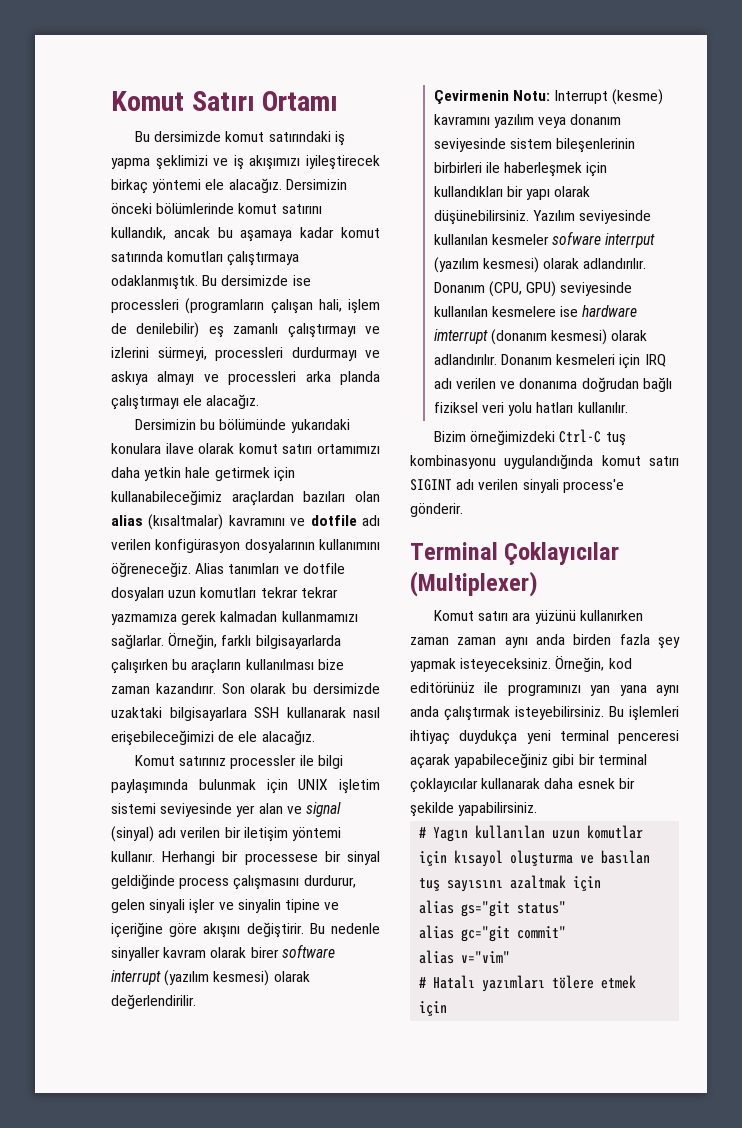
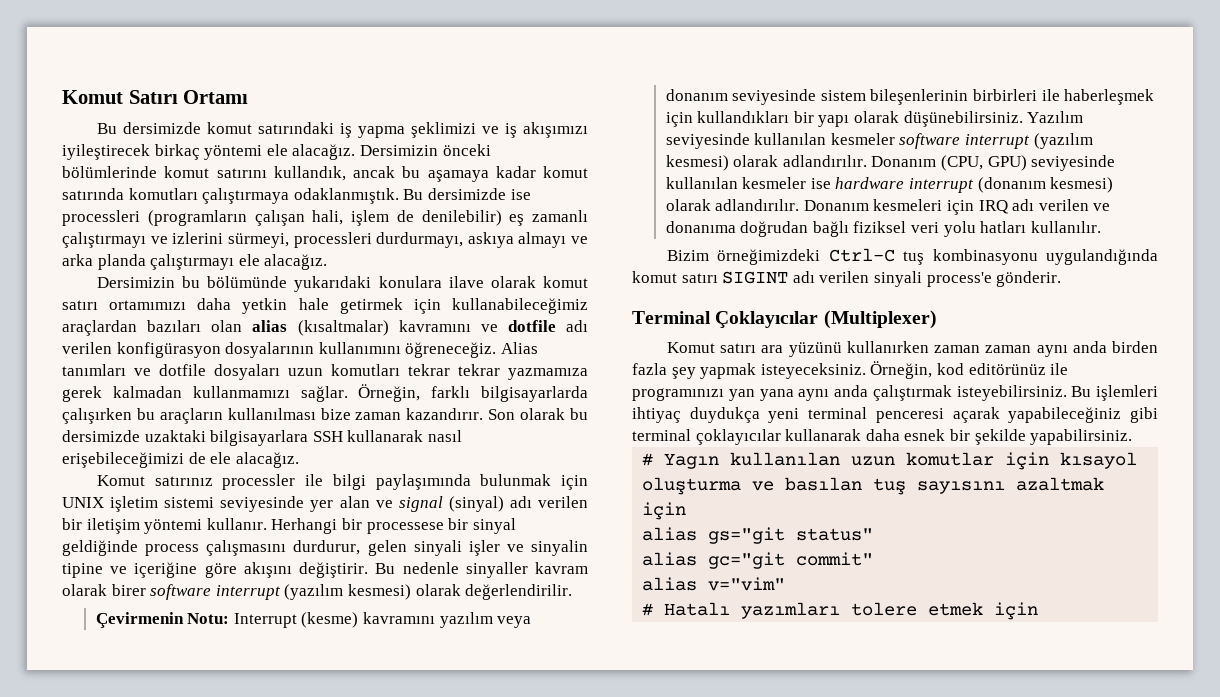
[291,347,380,361] durdurmayı ve -> [376,232,464,248] durdurmayı,
[228,371,297,385] processleri -> (588, 240) none
[111,634,164,649] sağlarlar. -> [300,386,348,402] sağlar.
[552,231,656,248] sofware interrput -> [899,133,1031,149] software interrupt
[492,306,557,317] kesmelere -> [742,177,807,189] kesmeler
[433,329,488,344] imterrupt -> [909,178,975,193] interrupt
[578,754,595,765] bir -> (1158, 415) none
[552,975,595,989] tölere -> [851,602,918,616] tolere

